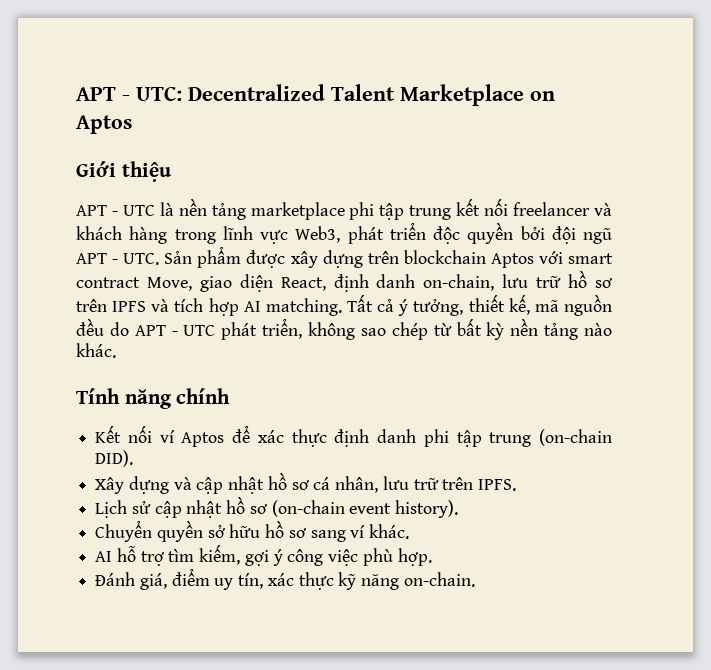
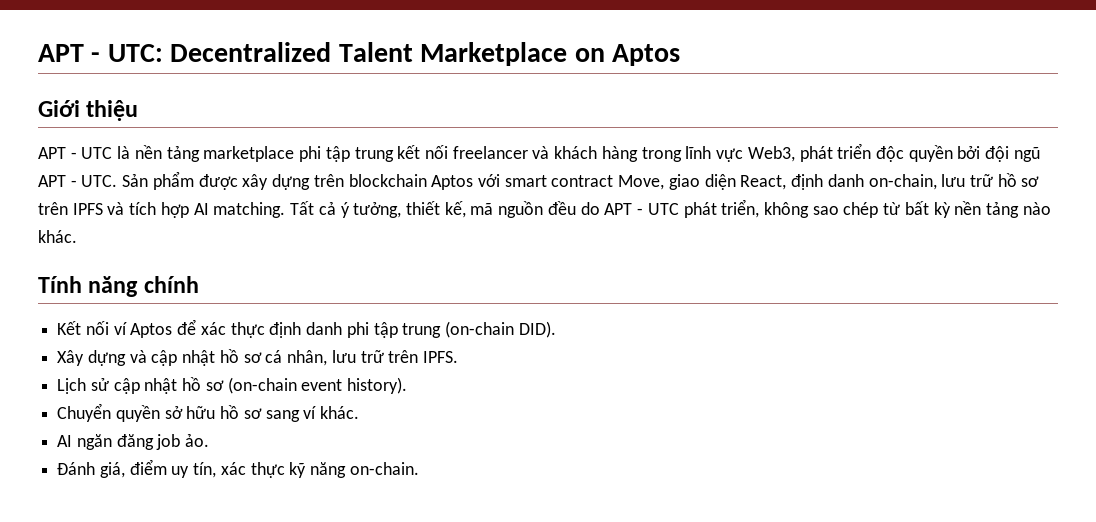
[116,544,432,566] hỗ trợ tìm kiếm, gợi ý công việc phù hợp. -> [76,434,210,450] ngăn đăng job ảo.

